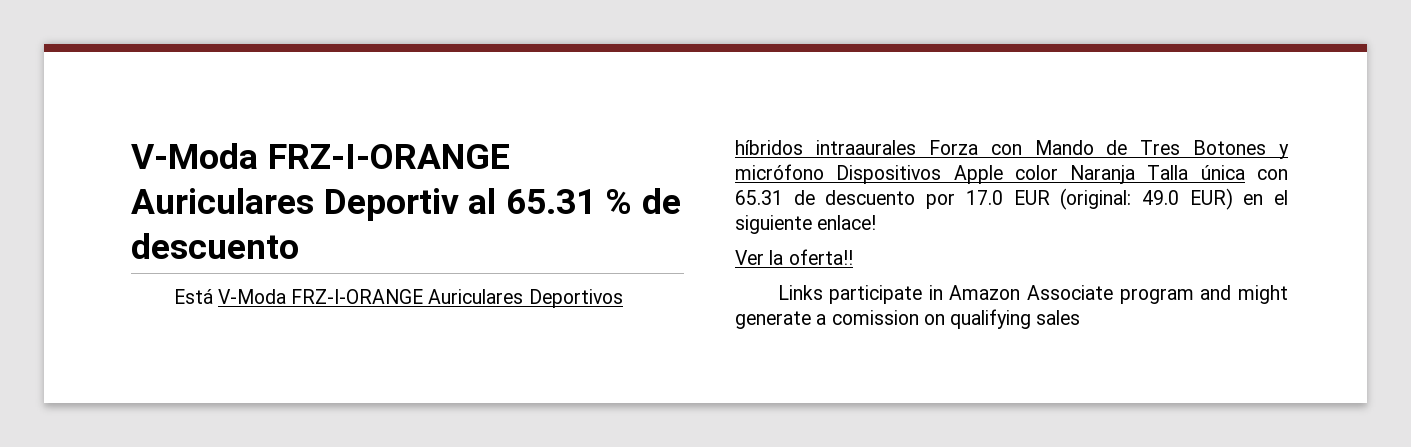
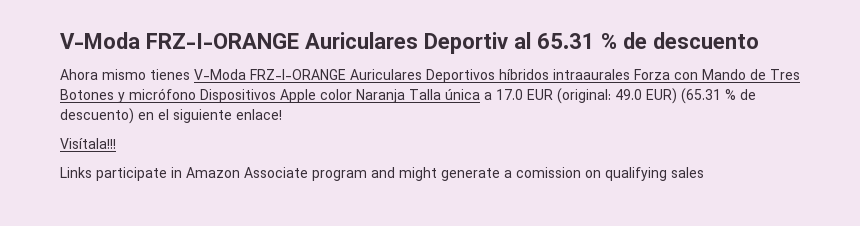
[173,289,213,304] Está -> [60,69,190,80] Ahora mismo tienes
[1257,169,1288,180] [735,190,956,209] con 65.31 de descuento por -> [484,92,492,100] a
(1233, 199) none -> [681,88,756,104] [60,108,134,124] (65.31 % de descuento)
[735,249,853,265] Ver la oferta!! -> [60,138,116,149] Visítala!!!

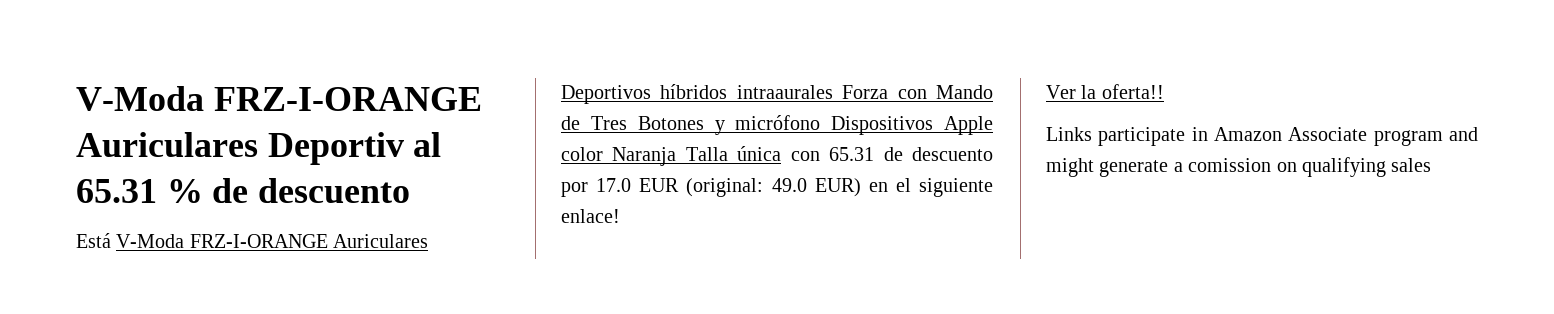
[60,69,190,80] Ahora mismo tienes -> [76,233,111,248] Está
[484,92,492,100] a -> [790,147,993,161] [561,182,588,197] con 65.31 de descuento por
[681,88,756,104] [60,108,134,124] (65.31 % de descuento) -> (861, 187) none
[60,138,116,149] Visítala!!! -> [1046,84,1164,99] Ver la oferta!!

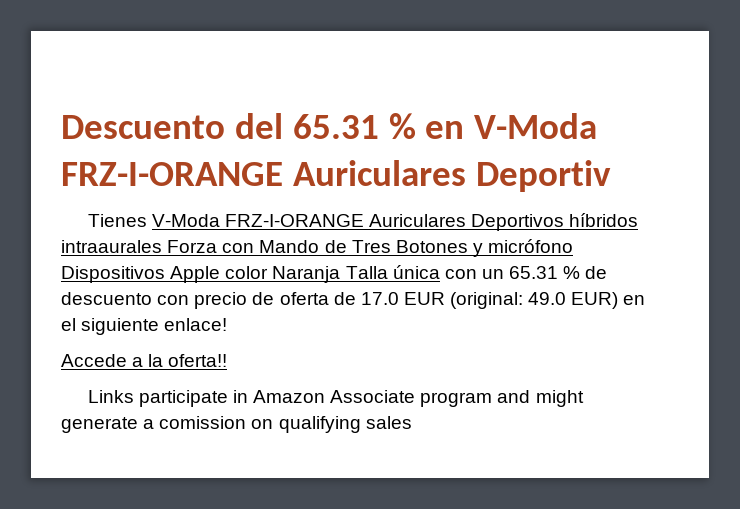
(76, 98) none -> [61,113,465,139] Descuento del 65.31 % en
[413,132,442,157] [76,178,411,203] [76,233,111,248] al 65.31 % de descuento // Está -> [87,214,147,227] // Tienes
[829,147,993,161] [561,182,588,197] 65.31 de descuento por -> [481,266,608,279] [61,292,356,309] un 65.31 % de descuento con precio de oferta de
[1046,85,1076,99] Ver -> [61,354,144,367] Accede a

